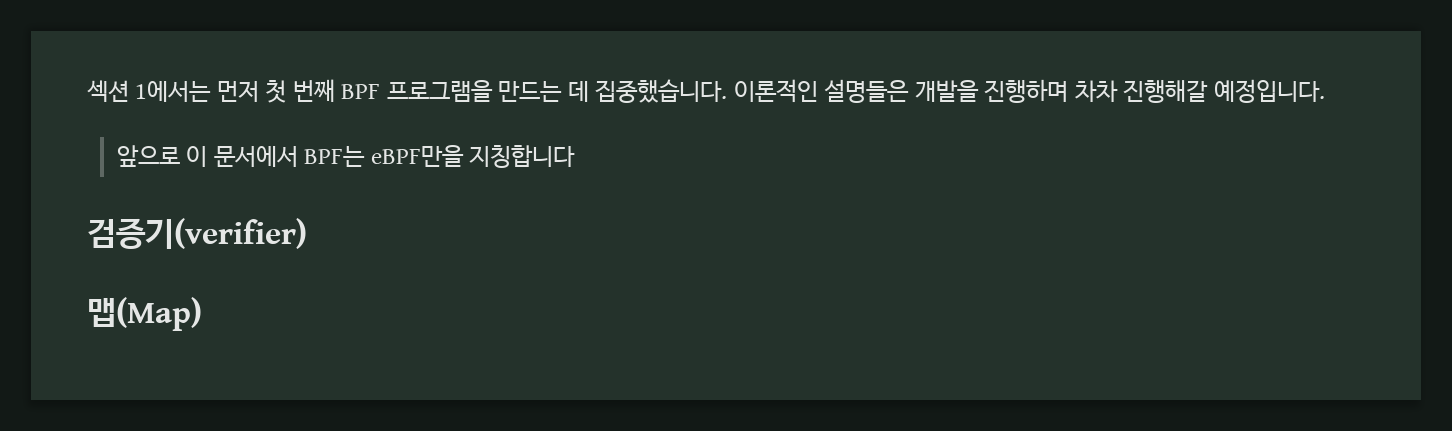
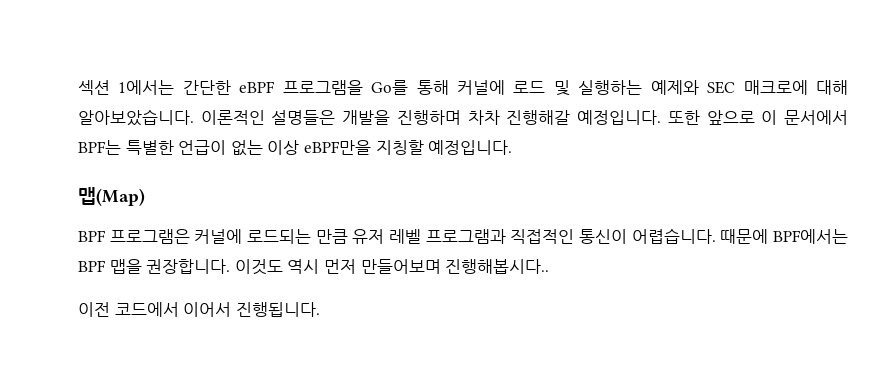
[216,79,728,103] 먼저 첫 번째 BPF 프로그램을 만드는 데 집중했습니다. -> [182,80,849,96] [78,109,194,126] 간단한 eBPF 프로그램을 Go를 통해 커널에 로드 및 실행하는 예제와 SEC 매크로에 대해 알아보았습니다.
(1325, 91) // -> [667,110,700,125] 또한
[370,145,576,168] [87,218,307,249] [87,297,202,331] eBPF만을 지칭합니다 // 검증기(verifier) // 맵(Map) -> [125,140,513,156] [78,187,145,206] [78,228,848,244] [78,259,550,275] [78,302,320,317] 특별한 언급이 없는 이상 eBPF만을 지칭할 예정입니다. // 맵(Map) // BPF 프로그램은 커널에 로드되는 만큼 유저 레벨 프로그램과 직접적인 통신이 어렵습니다. 때문에 BPF에서는 BPF 맵을 권장합니다. 이것도 역시 먼저 만들어보며 진행해봅시다.. // 이전 코드에서 이어서 진행됩니다.

